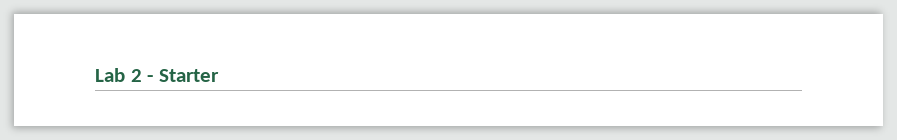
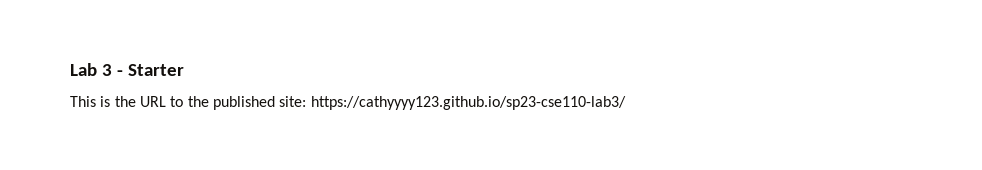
[130,69,142,82] 2 -> [101,64,112,76] 3
(219, 75) none -> [70,96,626,110] // This is the URL to the published site: https://cathyyyy123.github.io/sp23-cse110-lab3/

